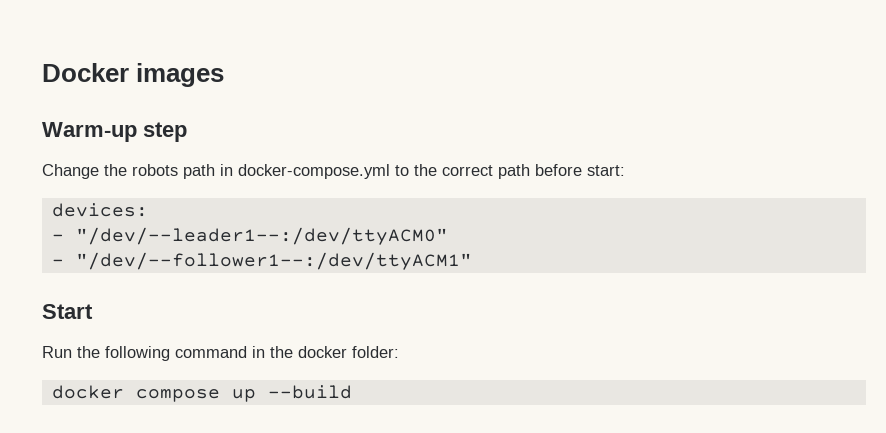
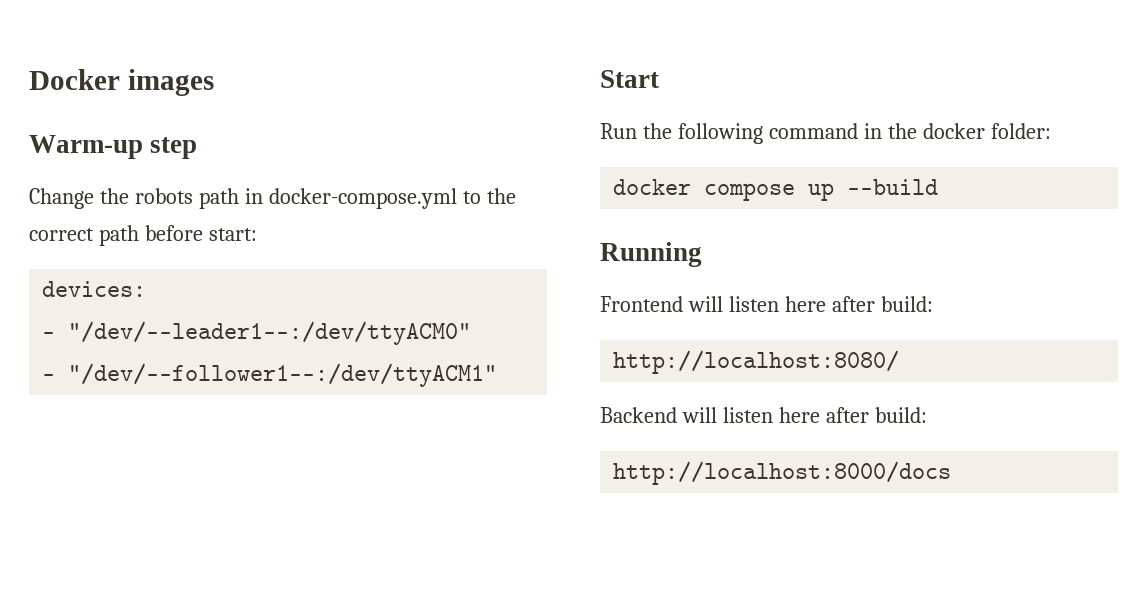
(352, 392) none -> [600,242,702,267] [600,296,933,312] [613,350,900,374] [600,407,927,423] [613,461,952,485] // Running // Frontend will listen here after build: // http://localhost:8080/ // Backend will listen here after build: // http://localhost:8000/docs

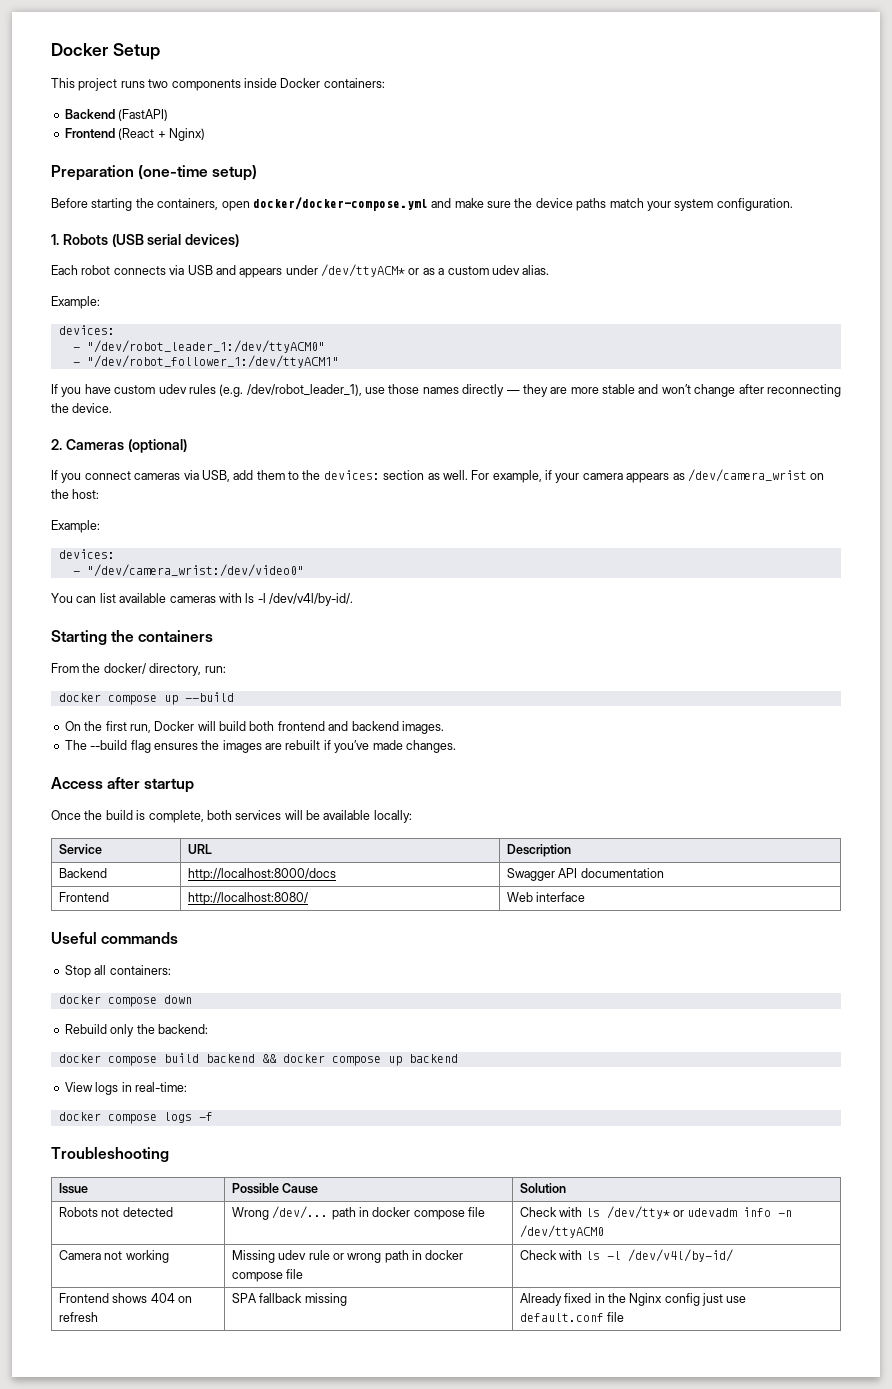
[29,69,214,96] [29,135,198,159] [29,188,516,209] [29,225,257,246] [42,281,147,297] [42,321,472,345] [42,363,498,387] [600,70,659,88] [600,123,1051,144] [613,179,939,201] [600,242,702,267] [600,296,933,312] [613,350,900,374] [600,407,927,423] [613,461,952,485] Docker images // Warm-up step // Change the robots path in docker-compose.yml to the correct path before start: // devices: // - "/dev/--leader1--:/dev/ttyACM0" // - "/dev/--follower1--:/dev/ttyACM1" // Start // Run the following command in the docker folder: // docker compose up --build // Running // Frontend will listen here after build: // http://localhost:8080/ // Backend will listen here after build: // http://localhost:8000/docs -> [51,43,160,60] [51,78,385,91] [64,109,169,121] [64,128,205,141] [51,165,258,181] [51,197,793,211] [51,234,240,247] [51,264,550,278] [51,296,100,309] [58,325,115,335] [72,340,325,353] [72,355,339,368] [51,384,841,397] [51,403,113,413] [51,439,187,453] [51,469,825,483] [51,489,100,499] [51,520,100,533] [58,549,115,559] [72,564,304,577] [51,593,353,606] [51,630,214,645] [51,663,226,676] [58,692,234,705] [64,721,444,734] [64,740,456,753] [51,777,195,793] [51,810,412,823] [58,844,102,854] [187,844,212,854] [506,844,571,857] [58,868,107,878] [187,868,336,881] [506,868,664,881] [58,892,109,902] [187,892,308,905] [506,892,586,902] [51,932,179,944] [64,965,171,978] [58,995,192,1007] [64,1024,208,1037] [58,1053,458,1066] [64,1082,187,1095] [58,1112,213,1124] [51,1147,169,1162] [58,1183,88,1194] [231,1183,319,1194] [519,1183,566,1193] [58,1207,173,1217] [231,1206,486,1220] [519,1206,793,1219] [519,1225,604,1238] [58,1250,169,1263] [231,1250,464,1263] [231,1269,304,1282] [519,1249,733,1262] [58,1293,192,1303] [58,1312,98,1322] [231,1293,347,1306] [519,1293,747,1306] [519,1312,625,1322] Docker Setup // This project runs two components inside Docker containers: // Backend (FastAPI) // Frontend (React + Nginx) // Preparation (one-time setup) // Before starting the containers, open docker/docker-compose.yml and make sure the device paths match your system configuration. // 1. Robots (USB serial devices) // Each robot connects via USB and appears under /dev/ttyACM* or as a custom udev alias. // Example: // devices: // - "/dev/robot_leader_1:/dev/ttyACM0" // - "/dev/robot_follower_1:/dev/ttyACM1" // If you have custom udev rules (e.g. /dev/robot_leader_1), use those names directly — they are more stable and won’t change after reconnecting the device. // 2. Cameras (optional) // If you connect cameras via USB, add them to the devices: section as well. For example, if your camera appears as /dev/camera_wrist on the host: // Example: // devices: // - "/dev/camera_wrist:/dev/video0" // You can list available cameras with ls -l /dev/v4l/by-id/. // Starting the containers // From the docker/ directory, run: // docker compose up --build // On the first run, Docker will build both frontend and backend images. // The --build flag ensures the images are rebuilt if you’ve made changes. // Access after startup // Once the build is complete, both services will be available locally: // Service | URL | Description // Backend | http://localhost:8000/docs | Swagger API documentation // Frontend | http://localhost:8080/ | Web interface // Useful commands // Stop all containers: // docker compose down // Rebuild only the backend: // docker compose build backend && docker compose up backend // View logs in real-time: // docker compose logs -f // Troubleshooting // Issue | Possible Cause | Solution // Robots not detected | Wrong /dev/... path in docker compose file | Check with ls /dev/tty* or udevadm info -n /dev/ttyACM0 // Camera not working | Missing udev rule or wrong path in docker compose file | Check with ls -l /dev/v4l/by-id/ // Frontend shows 404 on refresh | SPA fallback missing | Already fixed in the Nginx config just use default.conf file

